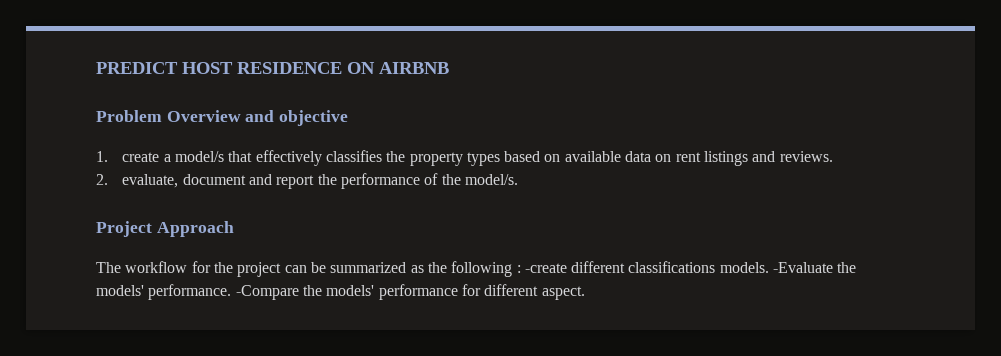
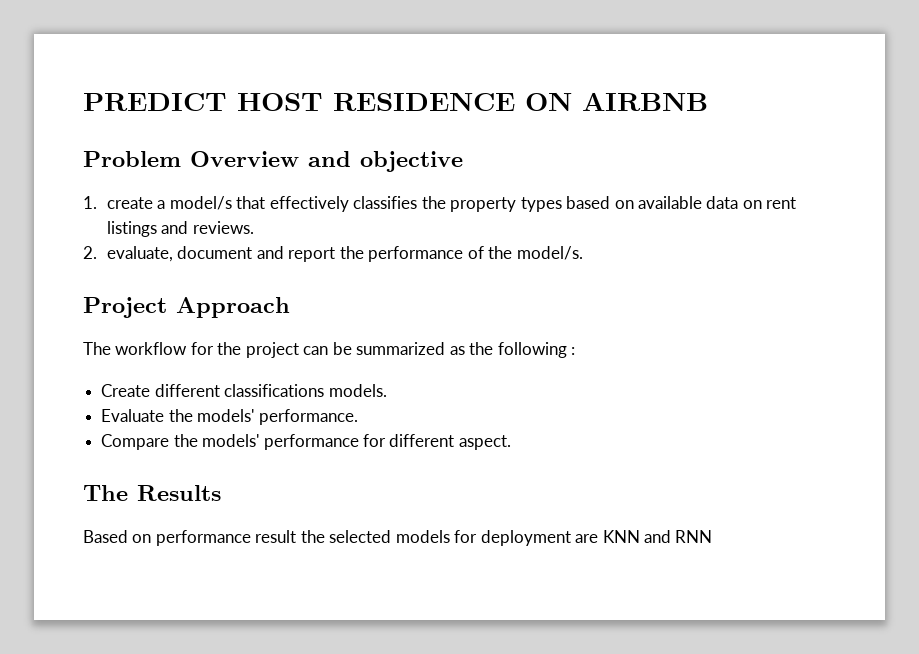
[524,263,567,273] -create -> [101,384,151,397] // Create
[773,262,834,273] -Evaluate -> [101,409,165,422] // Evaluate
[235,285,299,300] -Compare -> [101,434,170,450] // Compare
(585, 293) none -> [83,485,221,501] [83,530,713,546] // The Results // Based on performance result the selected models for deployment are KNN and RNN

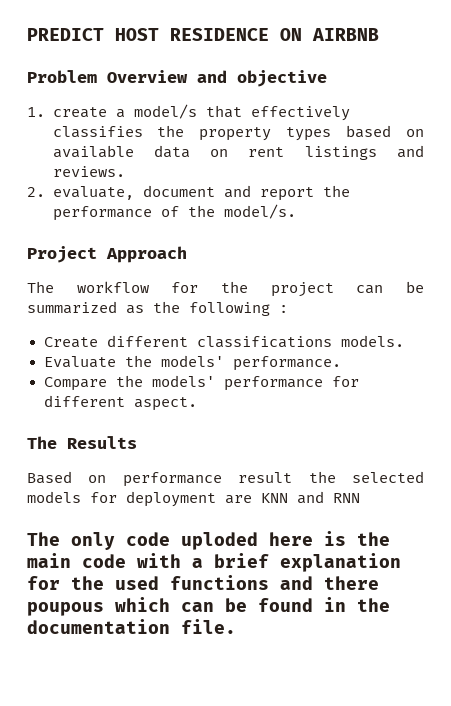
(713, 536) none -> [27,531,390,550] [27,553,401,572] [27,575,379,590] [27,597,390,616] [27,619,236,634] // The only code uploded here is the main code with a brief explanation for the used functions and there poupous which can be found in the documentation file.

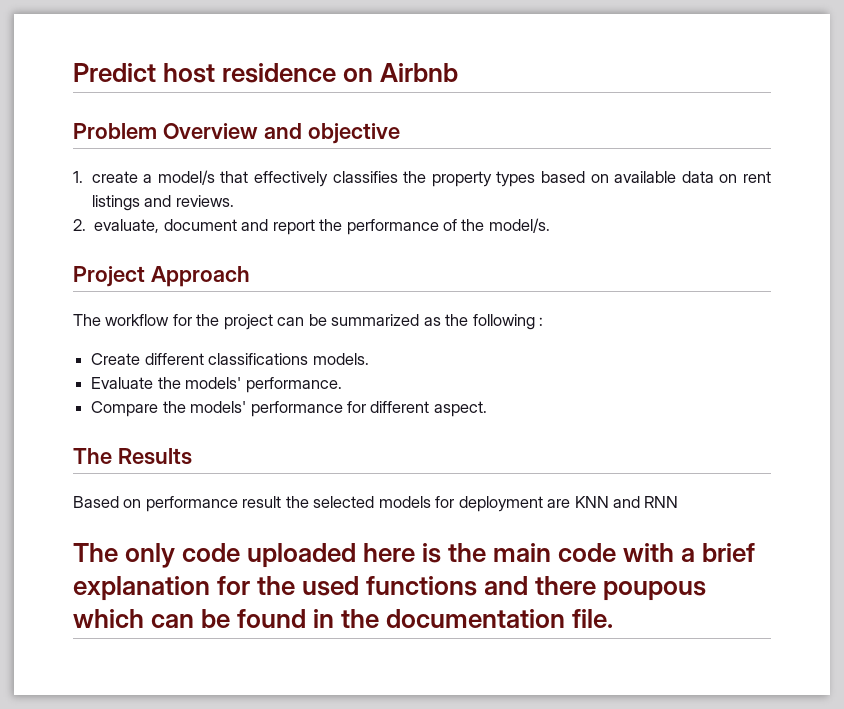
[27,28,379,41] PREDICT HOST RESIDENCE ON AIRBNB -> [73,63,459,83] Predict host residence on Airbnb
[181,532,258,550] uploded -> [247,543,357,568] uploaded

